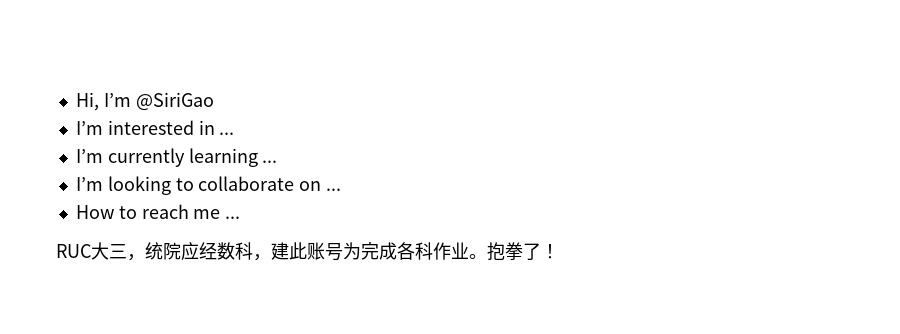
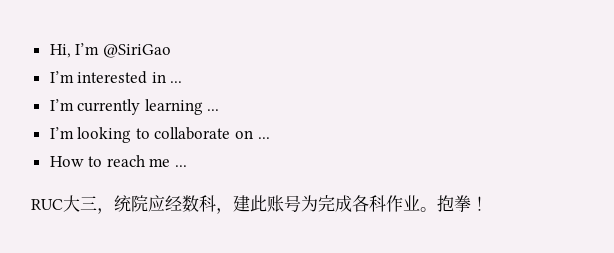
[523,243,541,260] 了 -> (471, 203) none

